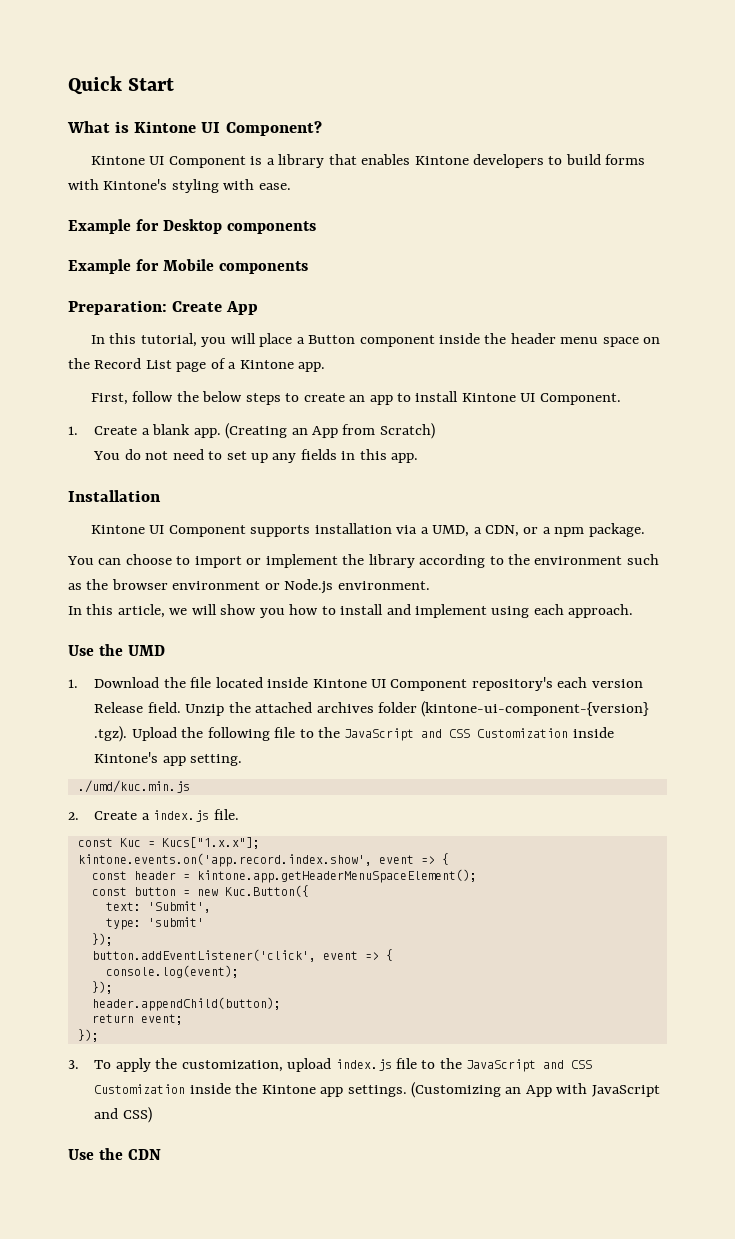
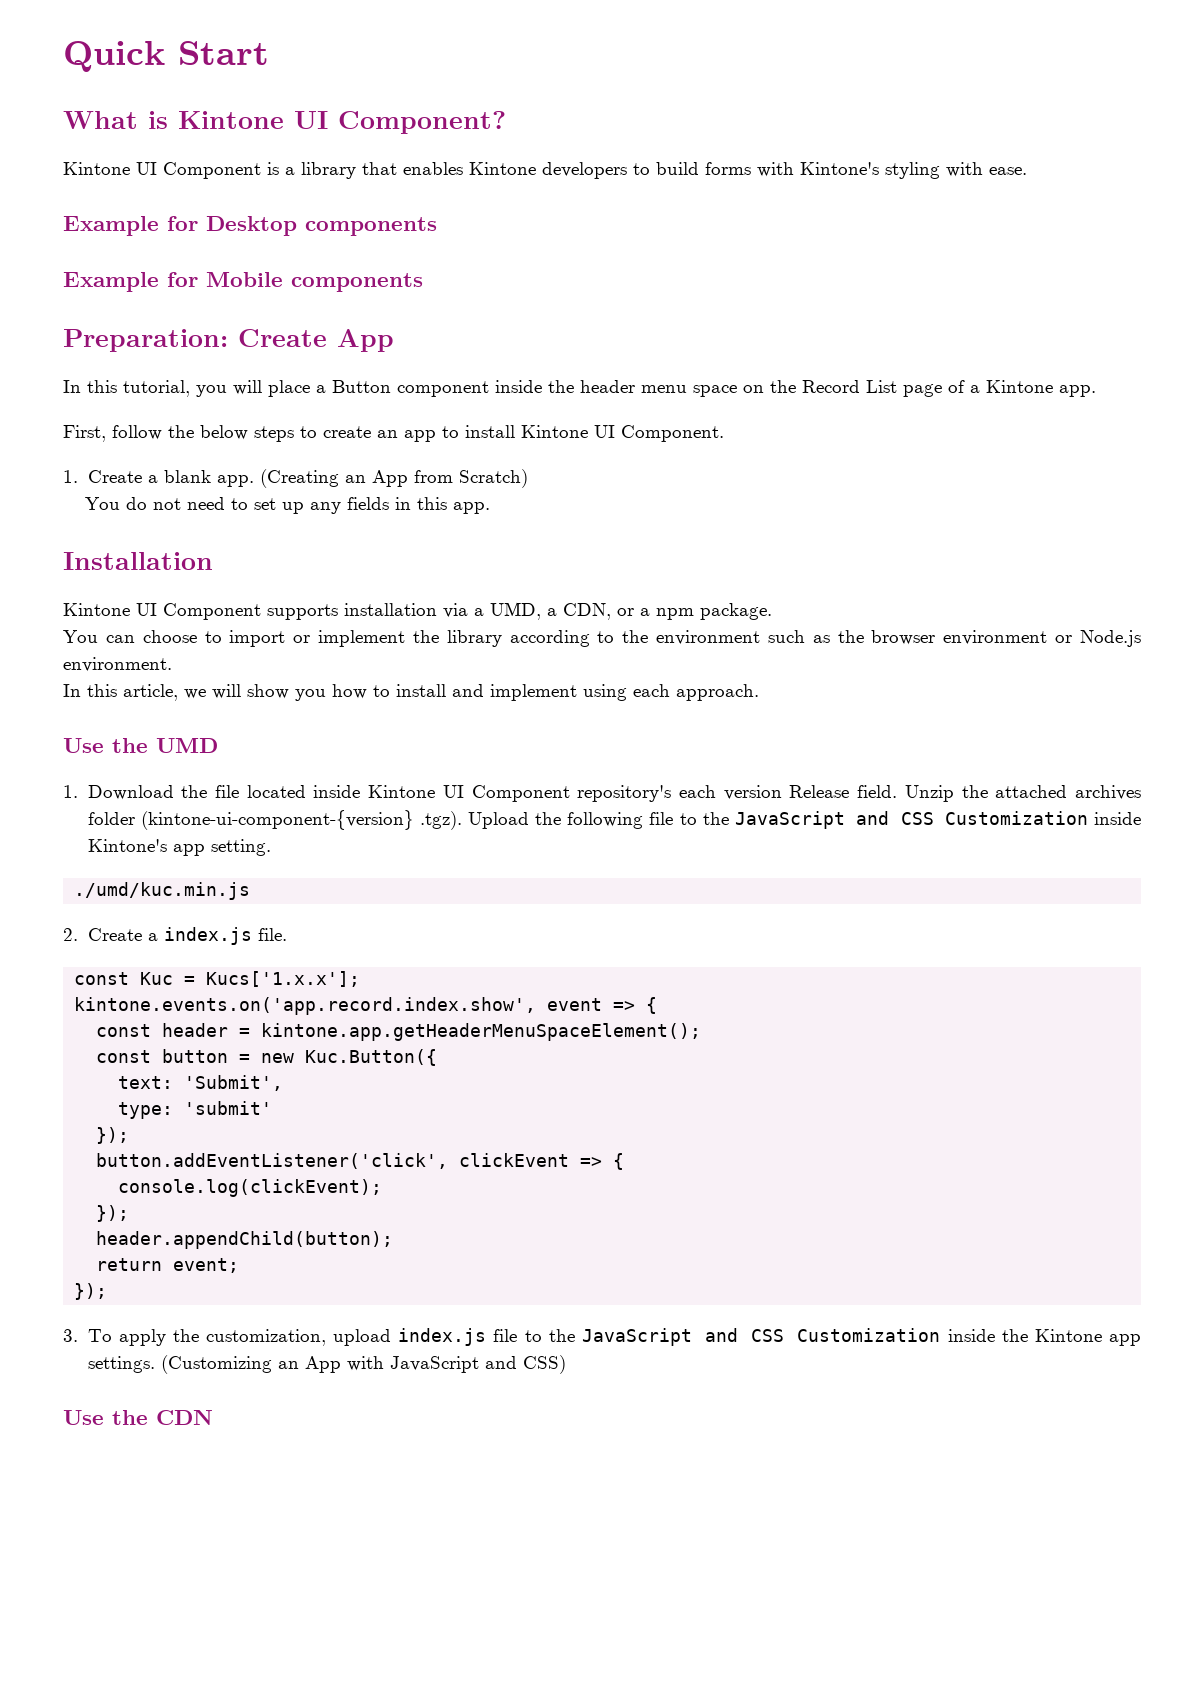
[161,837,260,849] Kucs["1.x.x"]; -> [206,971,361,987] Kucs['1.x.x'];
[322,949,393,961] [105,965,239,978] event => { // console.log(event); -> [459,1153,625,1170] [118,1179,383,1197] clickEvent => { // console.log(clickEvent);

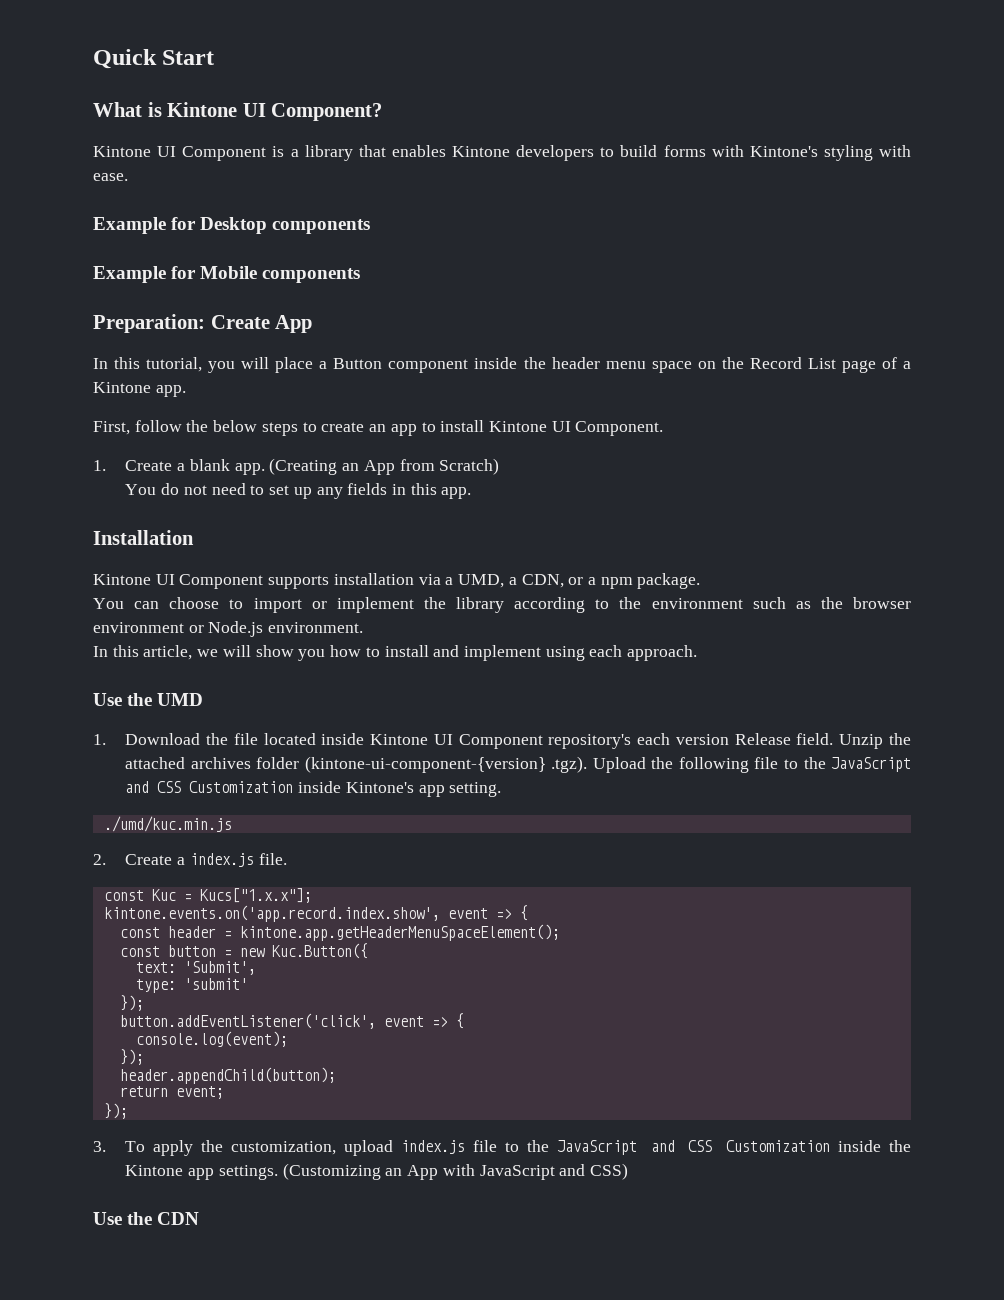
[206,971,361,987] Kucs['1.x.x']; -> [199,888,312,903] Kucs["1.x.x"];
[459,1153,625,1170] [118,1179,383,1197] clickEvent => { // console.log(clickEvent); -> [383,1013,464,1029] [135,1031,288,1047] event => { // console.log(event);

